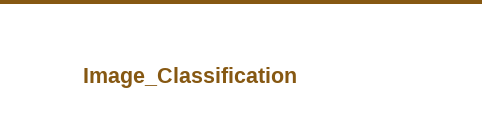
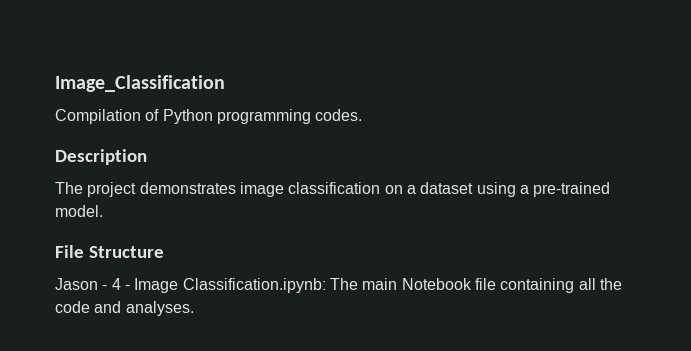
(297, 77) none -> [55,109,363,124] [55,149,147,165] [55,182,611,197] [55,205,103,217] [55,245,164,258] [55,278,622,293] [55,301,194,316] // Compilation of Python programming codes. // Description // The project demonstrates image classification on a dataset using a pre-trained model. // File Structure // Jason - 4 - Image Classification.ipynb: The main Notebook file containing all the code and analyses.

